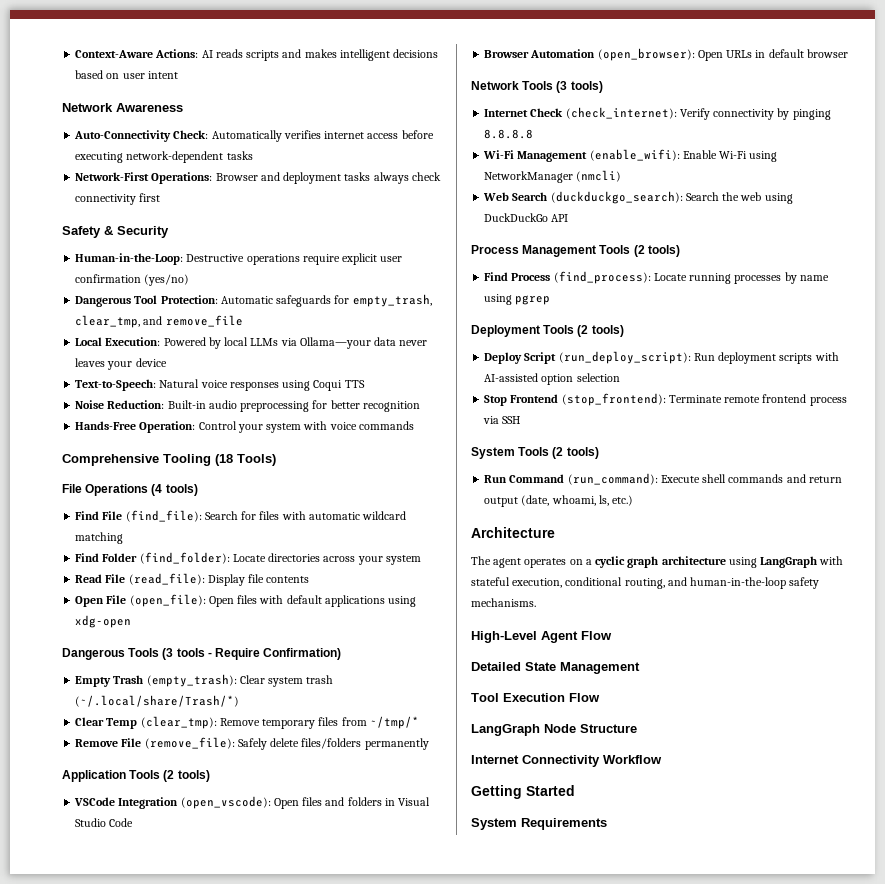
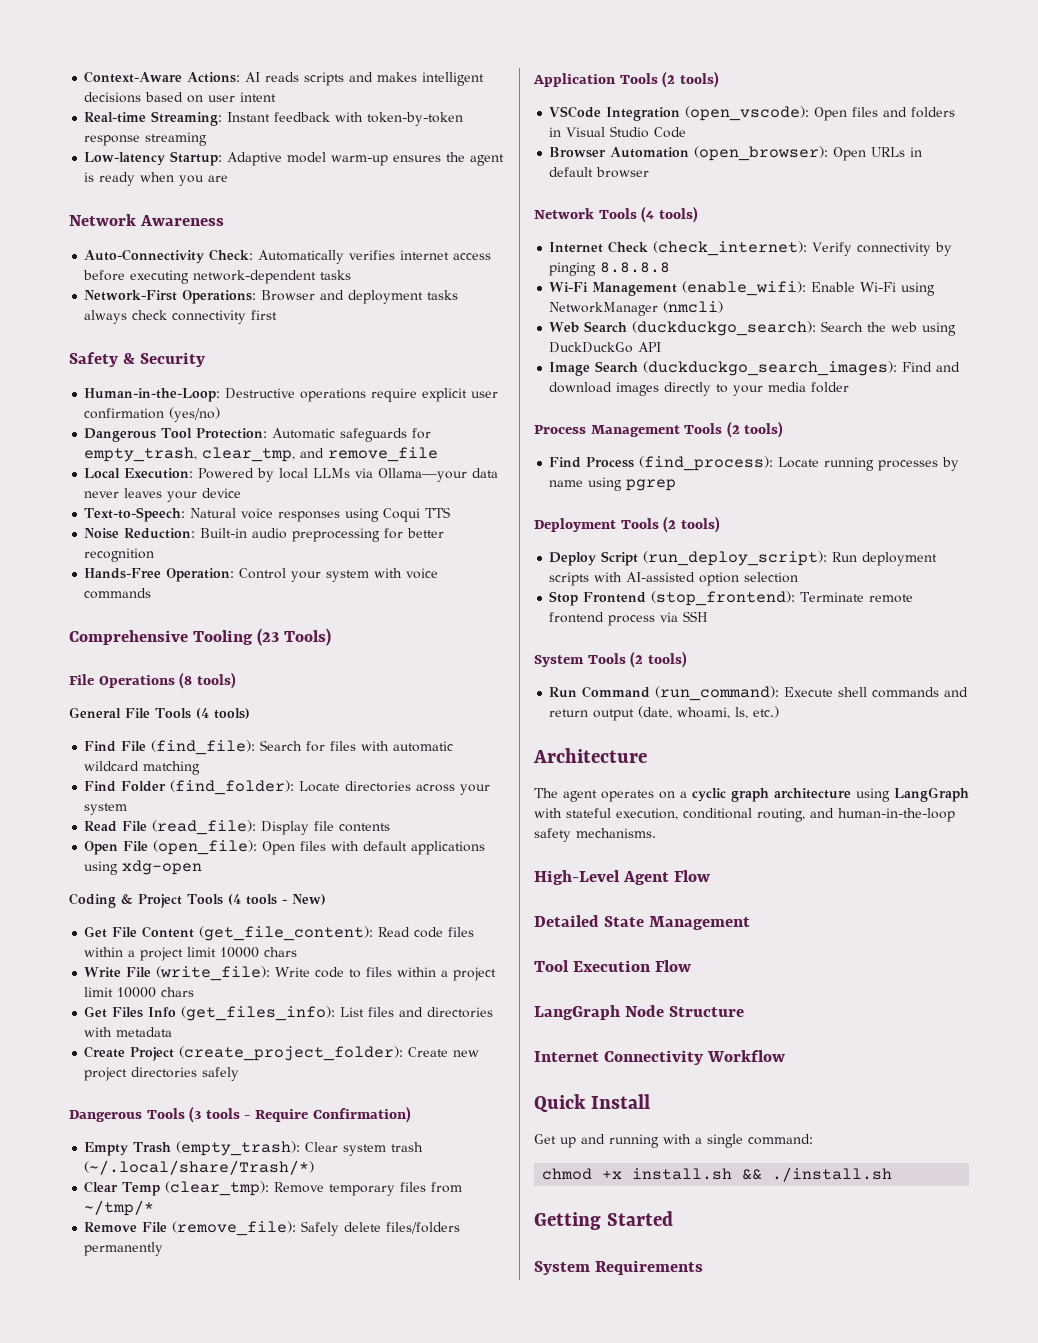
(178, 75) none -> [84,111,464,126] [84,132,208,146] [84,151,505,166] [84,172,229,186] // Real-time Streaming: Instant feedback with token-by-token response streaming // Low-latency Startup: Adaptive model warm-up ensures the agent is ready when you are
[215,454,233,466] (18 -> [257,628,280,646] (23
(149, 490) none -> [179,672,236,689] [69,707,191,719] (8 tools) // General File Tools
(132, 621) none -> [69,893,326,908] [84,926,475,941] [84,947,298,961] [84,966,497,981] [84,987,195,998] [84,1006,494,1021] [84,1027,173,1037] [84,1046,480,1061] [84,1067,240,1081] // Coding & Project Tools (4 tools - New) // Get File Content (get_file_content): Read code files within a project limit 10000 chars // Write File (write_file): Write code to files within a project limit 10000 chars // Get Files Info (get_files_info): List files and directories with metadata // Create Project (create_project_folder): Create new project directories safely
[556,81,568,93] (3 -> [641,206,655,223] (4
(569, 218) none -> [549,361,961,376] [549,382,850,396] // Image Search (duckduckgo_search_images): Find and download images directly to your media folder
(662, 759) none -> [534,1094,650,1113] [534,1134,813,1148] [542,1167,893,1182] // Quick Install // Get up and running with a single command: // chmod +x install.sh && ./install.sh

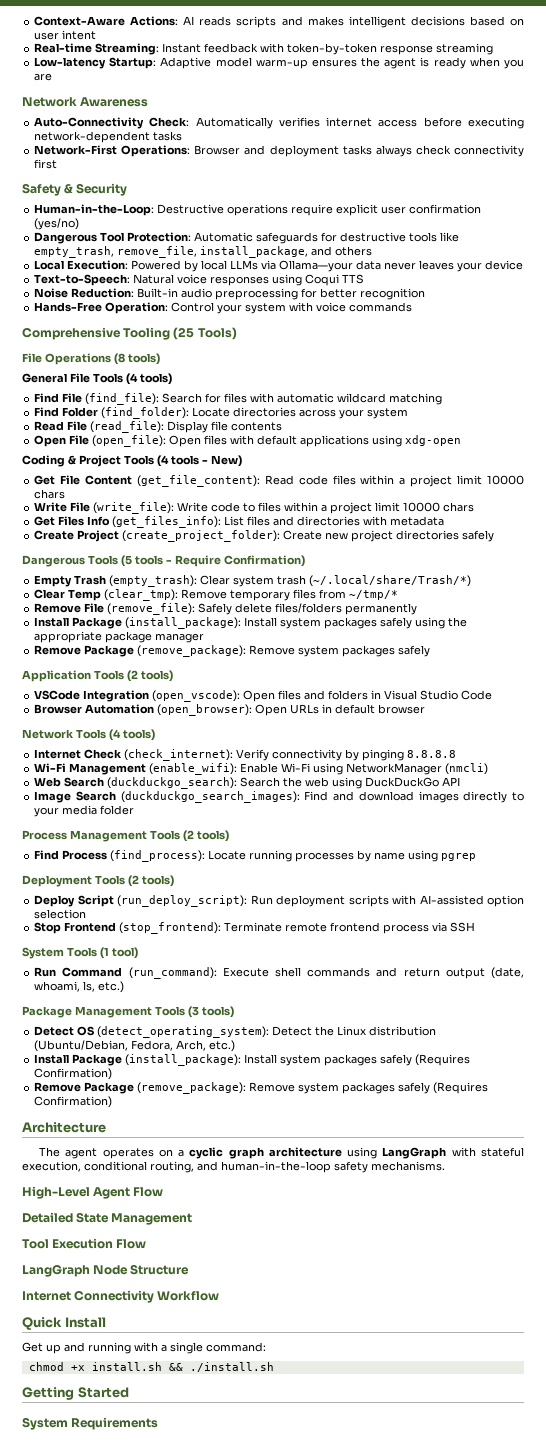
[84,447,439,462] empty_trash, clear_tmp, and remove_file -> [340,232,460,242] [34,246,373,258] destructive tools like empty_trash, remove_file, install_package, and others
[257,628,280,646] (23 -> [173,327,195,340] (25
[189,1106,202,1123] (3 -> [120,555,132,567] (5
(164, 1249) none -> [34,617,468,629] [34,631,205,643] [34,645,431,657] // Install Package (install_package): Install system packages safely using the appropriate package manager // Remove Package (remove_package): Remove system packages safely
[630,651,687,668] (2 tools) -> [99,947,138,959] (1 tool)
(780, 712) none -> [22,1006,234,1018] [34,1026,437,1038] [34,1040,236,1052] [34,1054,471,1066] [34,1068,113,1080] [34,1082,489,1094] [34,1096,113,1108] // Package Management Tools (3 tools) // Detect OS (detect_operating_system): Detect the Linux distribution (Ubuntu/Debian, Fedora, Arch, etc.) // Install Package (install_package): Install system packages safely (Requires Confirmation) // Remove Package (remove_package): Remove system packages safely (Requires Confirmation)

